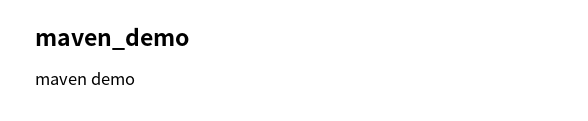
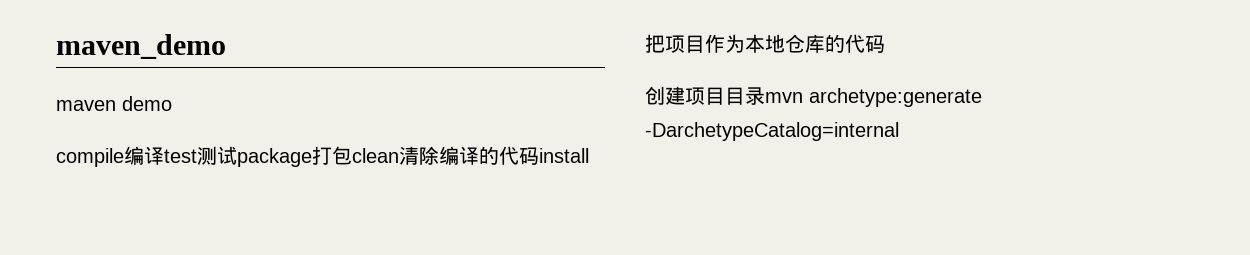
(136, 78) none -> [56,146,589,167] [645,34,885,53] [645,86,982,107] [645,122,899,141] // compile编译test测试package打包clean清除编译的代码install把项目作为本地仓库的代码 // 创建项目目录mvn archetype:generate -DarchetypeCatalog=internal

